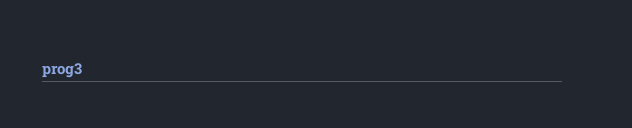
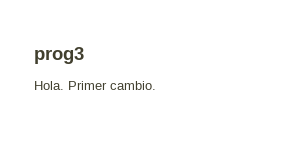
(82, 70) none -> [34,81,156,90] // Hola. Primer cambio.

